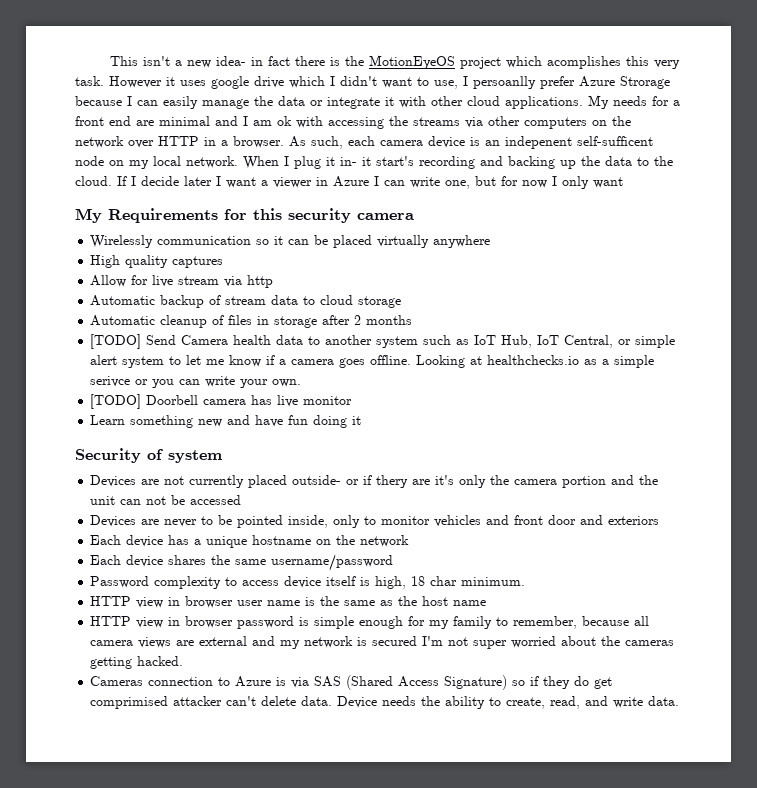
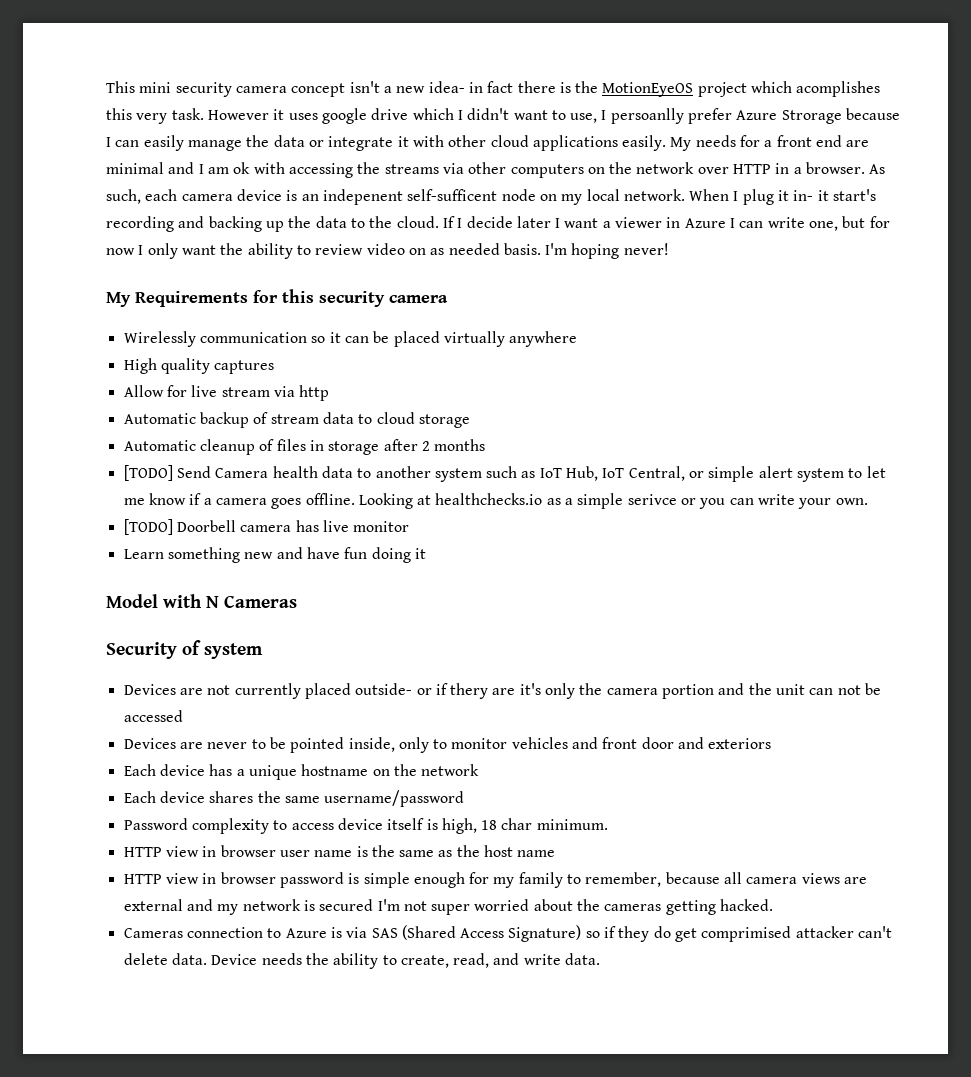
(139, 61) none -> [139,82,346,97] mini security camera concept
[505,96,583,109] applications. -> [532,135,667,151] applications easily.
(623, 182) none -> [220,243,669,259] the ability to review video on as needed basis. I'm hoping never!
(362, 420) none -> [106,594,297,608] // Model with N Cameras

